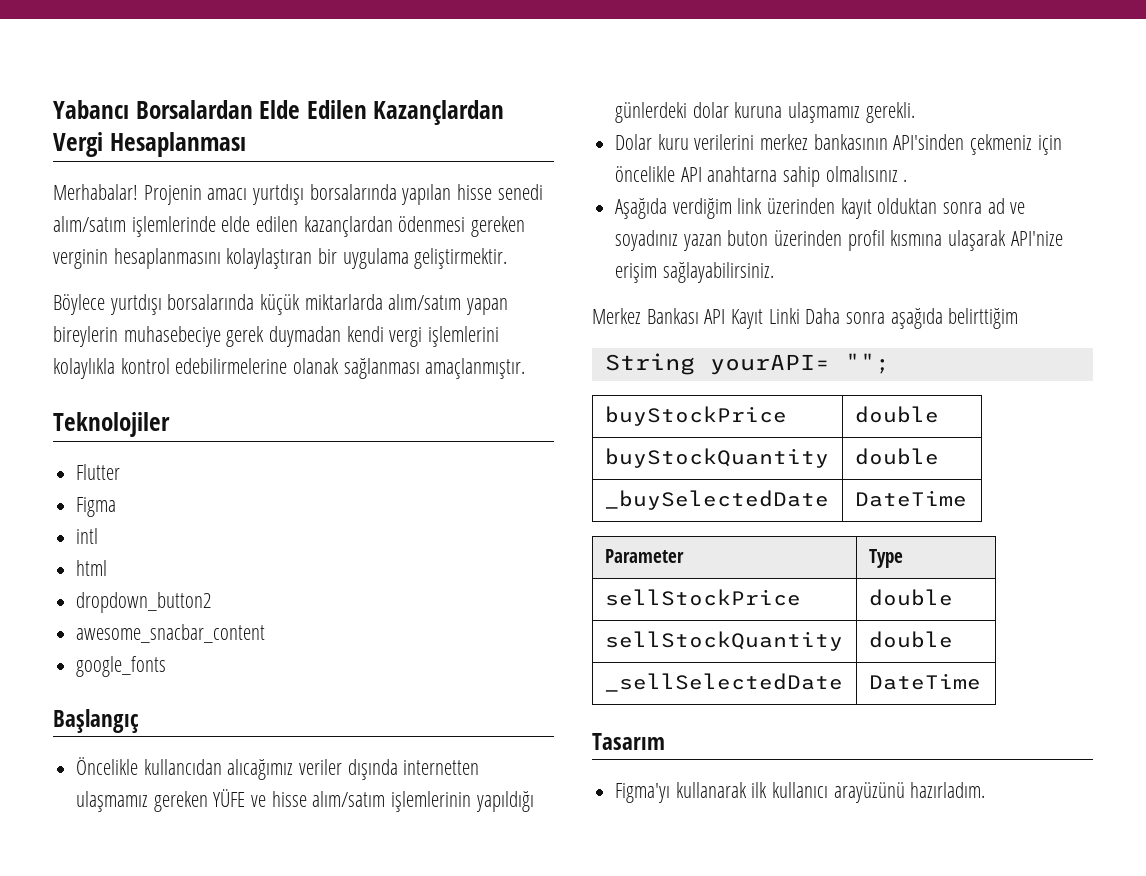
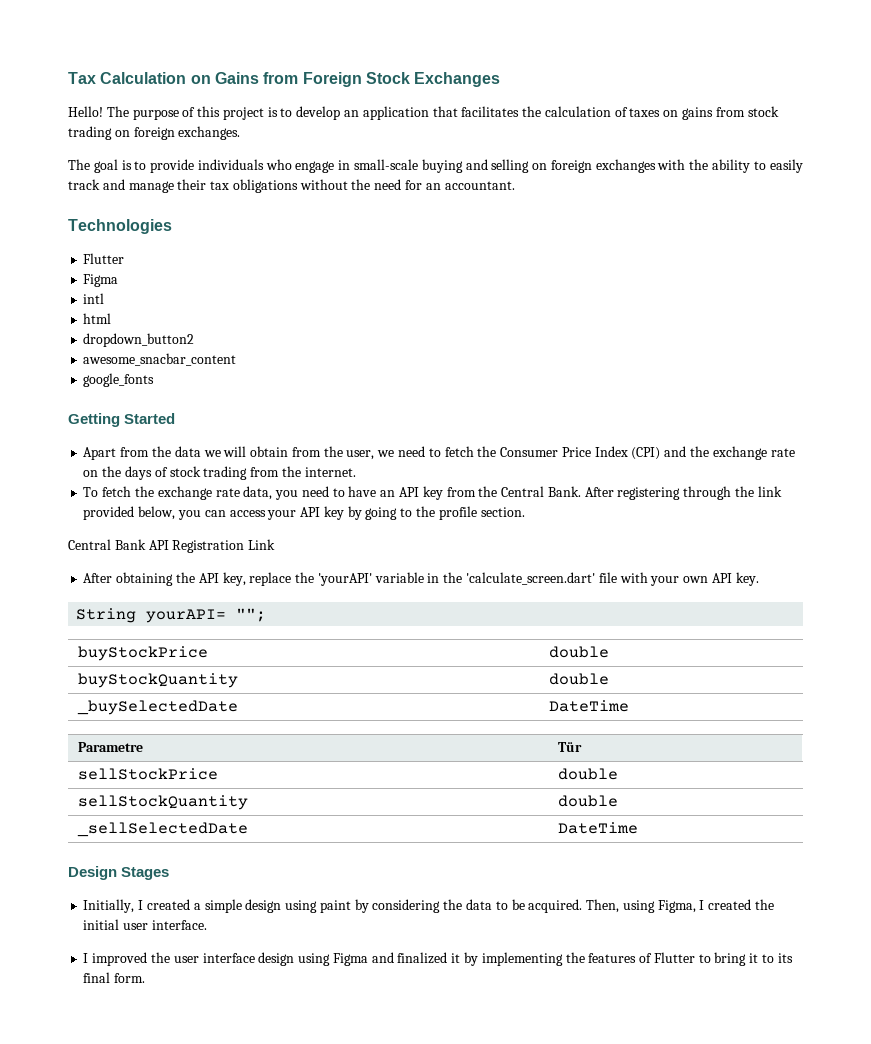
[53,100,505,125] [53,132,246,157] [53,184,543,205] [53,216,526,237] [53,248,508,269] [53,294,509,315] [53,326,500,347] [53,358,526,379] [53,412,170,437] Yabancı Borsalardan Elde Edilen Kazançlardan Vergi Hesaplanması // Merhabalar! Projenin amacı yurtdışı borsalarında yapılan hisse senedi alım/satım işlemlerinde elde edilen kazançlardan ödenmesi gereken verginin hesaplanmasını kolaylaştıran bir uygulama geliştirmektir. // Böylece yurtdışı borsalarında küçük miktarlarda alım/satım yapan bireylerin muhasebeciye gerek duymadan kendi vergi işlemlerini kolaylıkla kontrol edebilirmelerine olanak sağlanması amaçlanmıştır. // Teknolojiler -> [68,72,501,87] [68,106,779,120] [68,126,241,140] [68,159,803,173] [68,179,515,193] [68,219,172,234] Tax Calculation on Gains from Foreign Stock Exchanges // Hello! The purpose of this project is to develop an application that facilitates the calculation of taxes on gains from stock trading on foreign exchanges. // The goal is to provide individuals who engage in small-scale buying and selling on foreign exchanges with the ability to easily track and manage their tax obligations without the need for an accountant. // Technologies
[53,709,139,733] [76,757,480,780] [76,789,534,812] [615,102,915,123] [615,134,1062,155] [615,166,908,187] [615,198,1026,219] [615,230,1063,251] [615,262,774,283] [592,308,1019,329] Başlangıç // Öncelikle kullancıdan alıcağımız veriler dışında internetten ulaşmamız gereken YÜFE ve hisse alım/satım işlemlerinin yapıldığı günlerdeki dolar kuruna ulaşmamız gerekli. // Dolar kuru verilerini merkez bankasının API'sinden çekmeniz için öncelikle API anahtarna sahip olmalısınız . // Aşağıda verdiğim link üzerinden kayıt olduktan sonra ad ve soyadınız yazan buton üzerinden profil kısmına ulaşarak API'nize erişim sağlayabilirsiniz. // Merkez Bankası API Kayıt Linki Daha sonra aşağıda belirttiğim -> [68,413,176,427] [83,446,795,460] [83,466,356,480] [83,486,782,500] [83,506,525,520] [68,539,276,553] [83,572,759,586] Getting Started // Apart from the data we will obtain from the user, we need to fetch the Consumer Price Index (CPI) and the exchange rate on the days of stock trading from the internet. // To fetch the exchange rate data, you need to have an API key from the Central Bank. After registering through the link provided below, you can access your API key by going to the profile section. // Central Bank API Registration Link // After obtaining the API key, replace the 'yourAPI' variable in the 'calculate_screen.dart' file with your own API key.
[604,549,684,563] [868,549,903,568] Parameter | Type -> [77,742,143,752] [557,742,582,752] Parametre | Tür
[592,733,665,750] [615,782,986,803] Tasarım // Figma'yı kullanarak ilk kullanıcı arayüzünü hazırladım. -> [68,866,170,880] [83,899,774,913] [83,919,207,930] [83,952,793,966] [83,972,146,983] Design Stages // Initially, I created a simple design using paint by considering the data to be acquired. Then, using Figma, I created the initial user interface. // I improved the user interface design using Figma and finalized it by implementing the features of Flutter to bring it to its final form.

